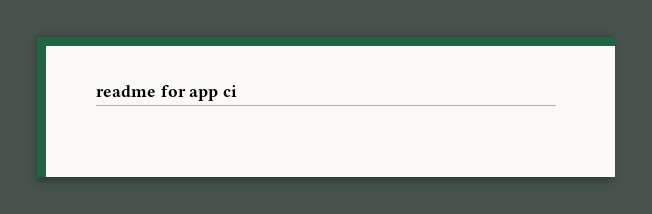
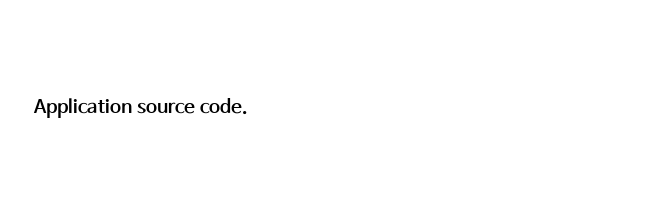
[96,85,238,101] readme for app ci -> [33,98,248,118] Application source code.

